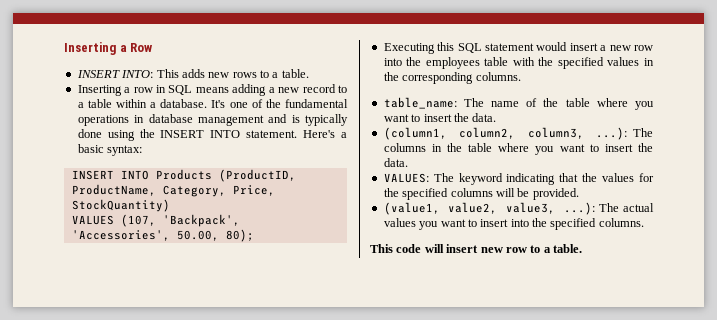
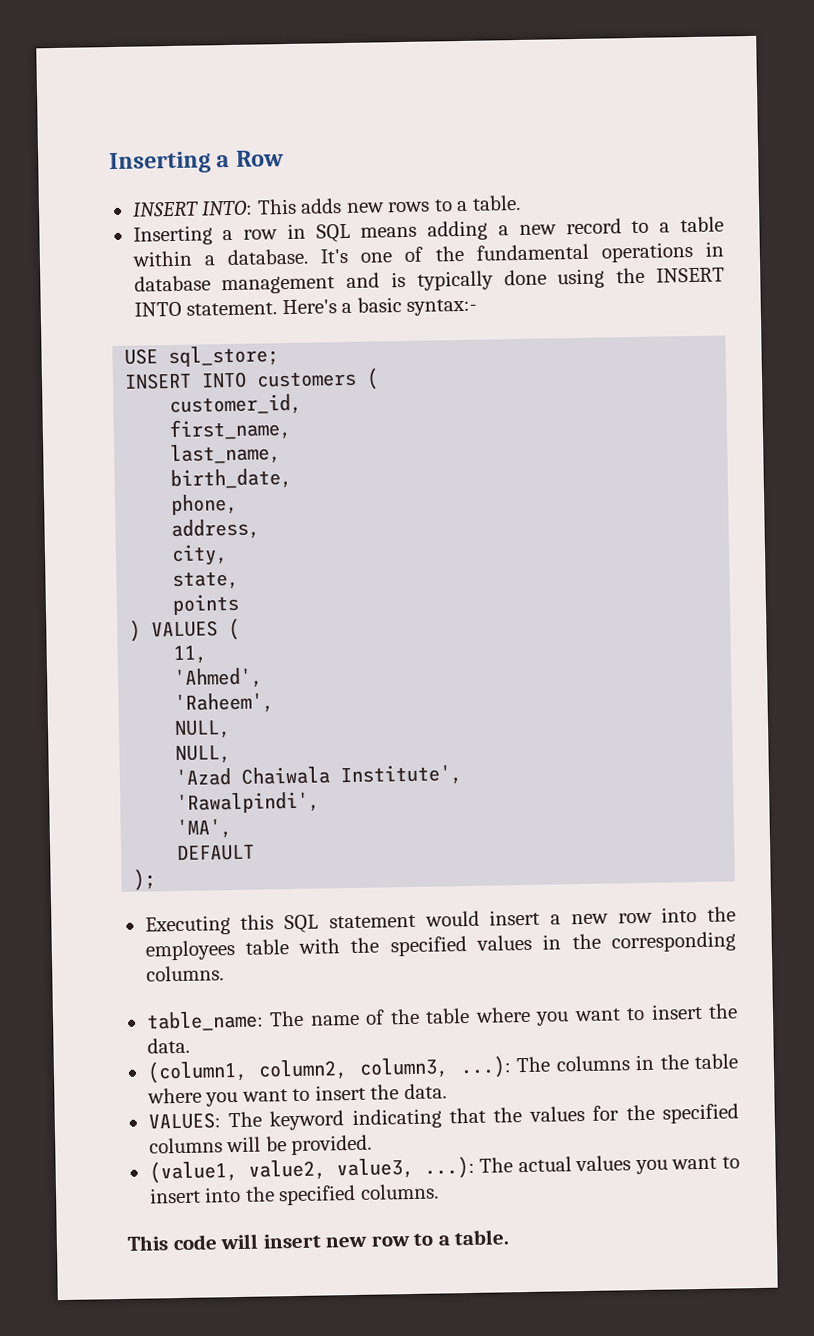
[107,145,143,156] [71,169,296,182] [71,184,275,197] [71,199,170,212] [71,214,240,227] [71,229,254,242] syntax: // INSERT INTO Products (ProductID, ProductName, Category, Price, StockQuantity) // VALUES (107, 'Backpack', 'Accessories', 50.00, 80); -> [406,298,478,316] [124,345,280,368] [124,367,380,390] [169,393,303,417] [169,417,293,442] [170,443,282,466] [170,467,293,491] [170,493,239,516] [171,518,261,541] [171,544,229,567] [172,570,240,591] [172,593,241,616] [129,617,241,642] [173,645,208,665] [173,667,264,690] [174,692,275,715] [174,720,232,740] [175,745,232,765] [175,764,464,787] [176,791,321,815] [176,818,233,840] [177,844,256,861] [133,868,157,891] syntax:- // USE sql_store; // INSERT INTO customers ( // customer_id, // first_name, // last_name, // birth_date, // phone, // address, // city, // state, // points // ) VALUES ( // 11, // 'Ahmed', // 'Raheem', // NULL, // NULL, // 'Azad Chaiwala Institute', // 'Rawalpindi', // 'MA', // DEFAULT // );

